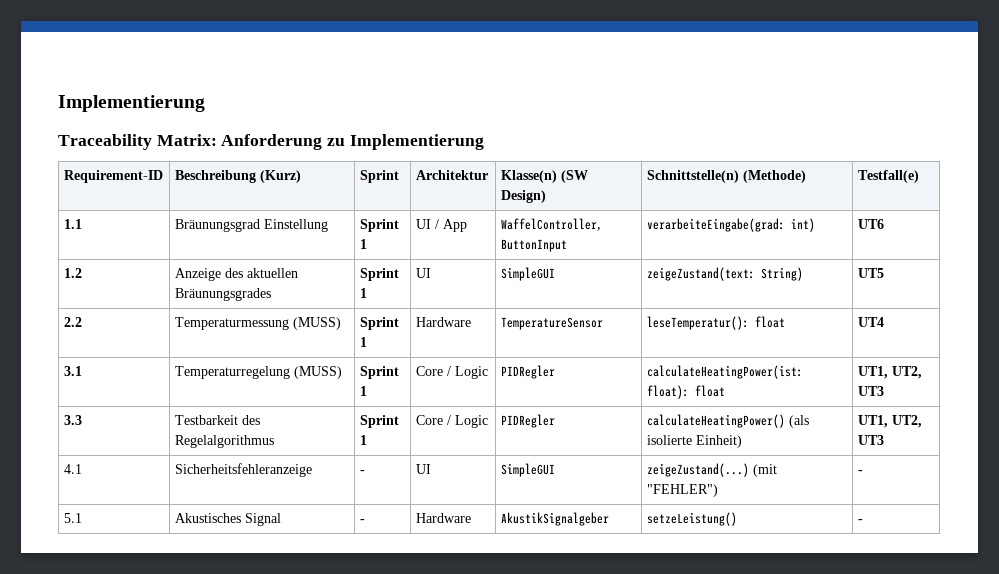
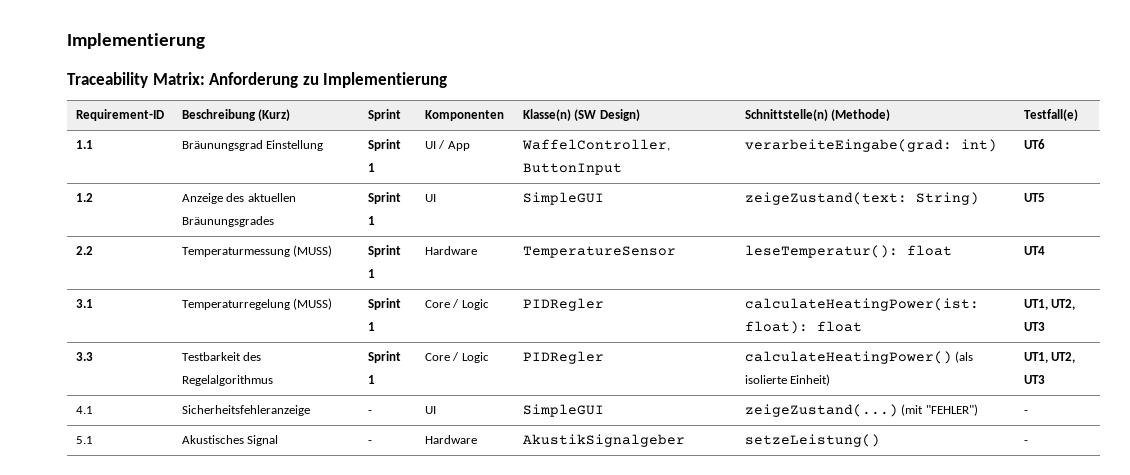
[415,170,488,180] Architektur -> [424,110,504,121] Komponenten

